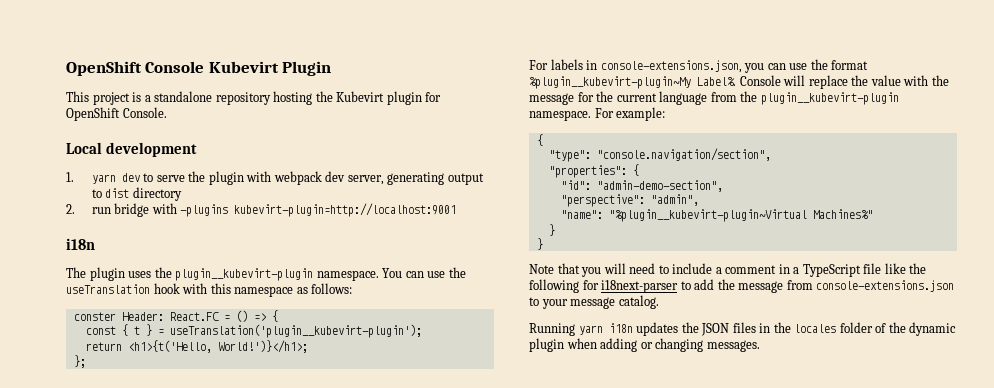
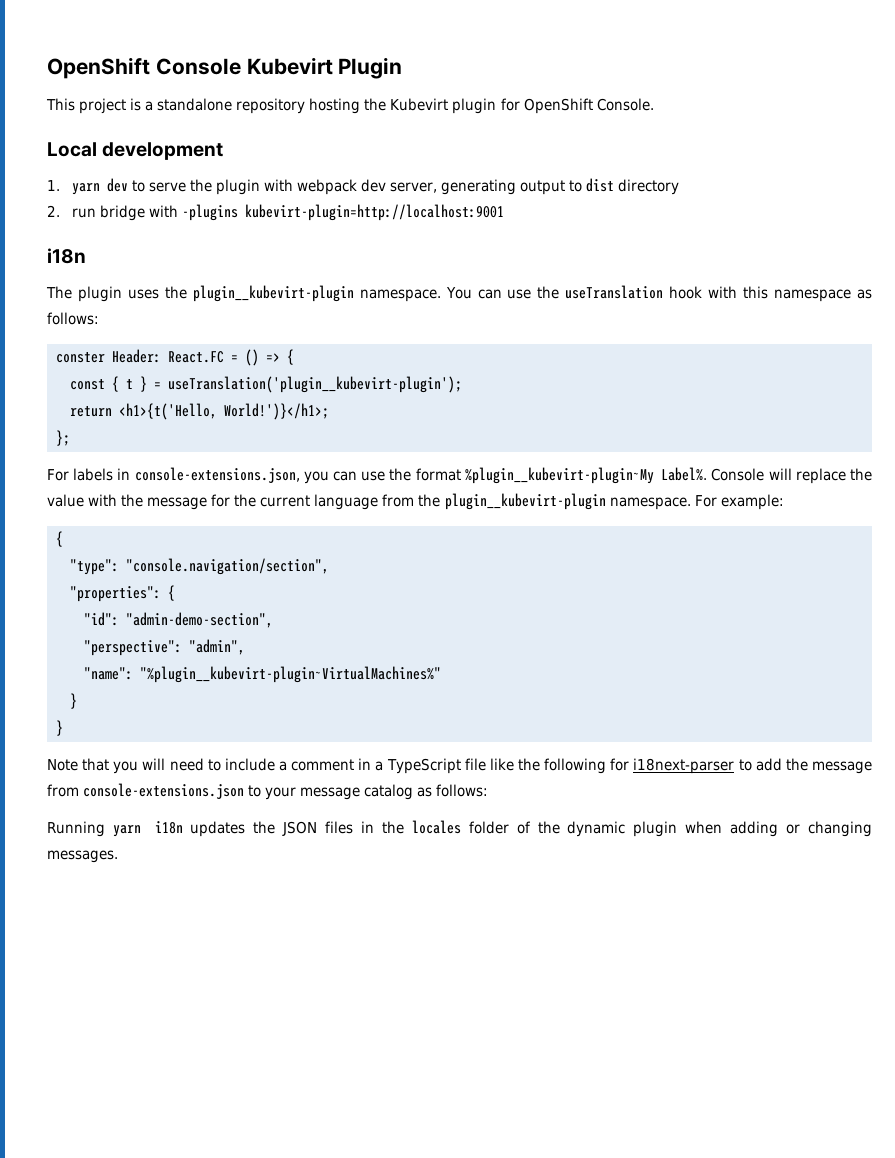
[608,209,873,222] "%plugin__kubevirt-plugin~Virtual Machines%" -> [140,666,441,683] "%plugin__kubevirt-plugin~VirtualMachines%"
[618,295,659,309] catalog. -> [364,784,489,800] catalog as follows:

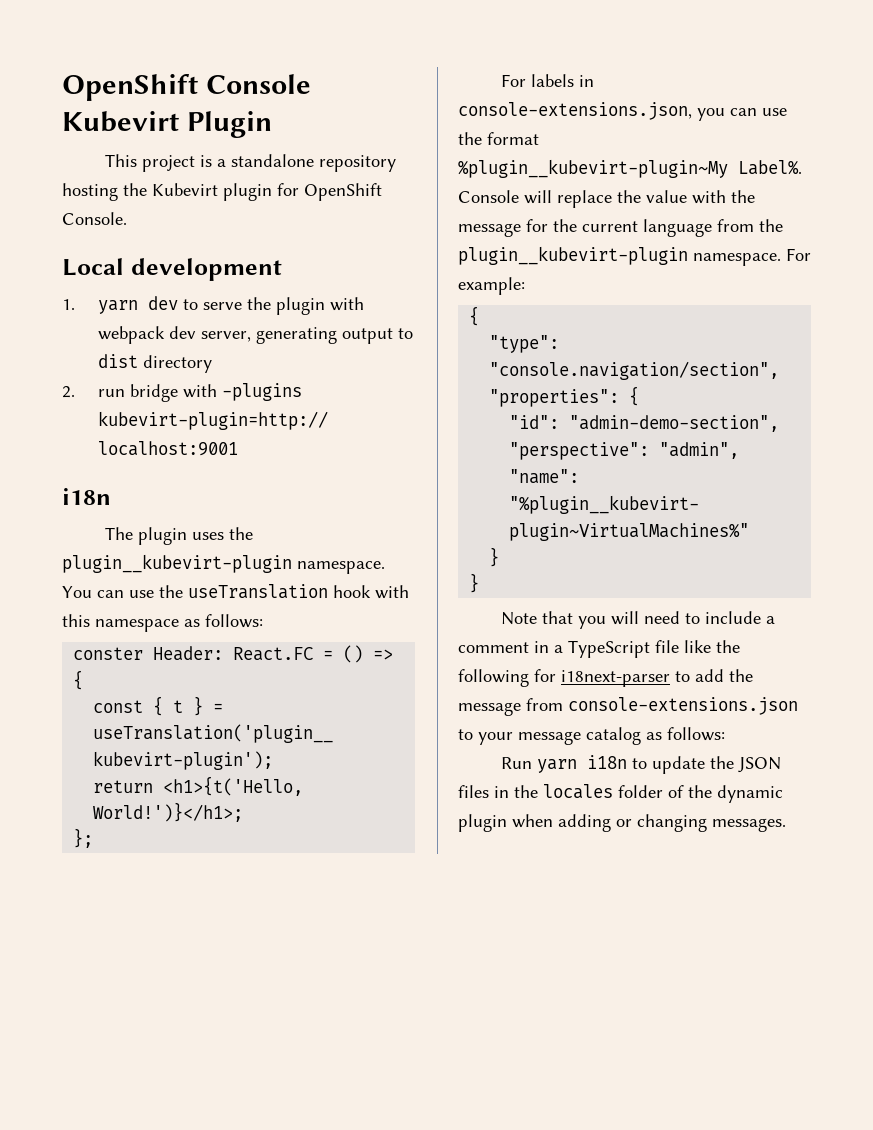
[47,821,105,837] Running -> [500,757,532,769] Run
[190,821,246,837] updates -> [631,756,705,774] to update

